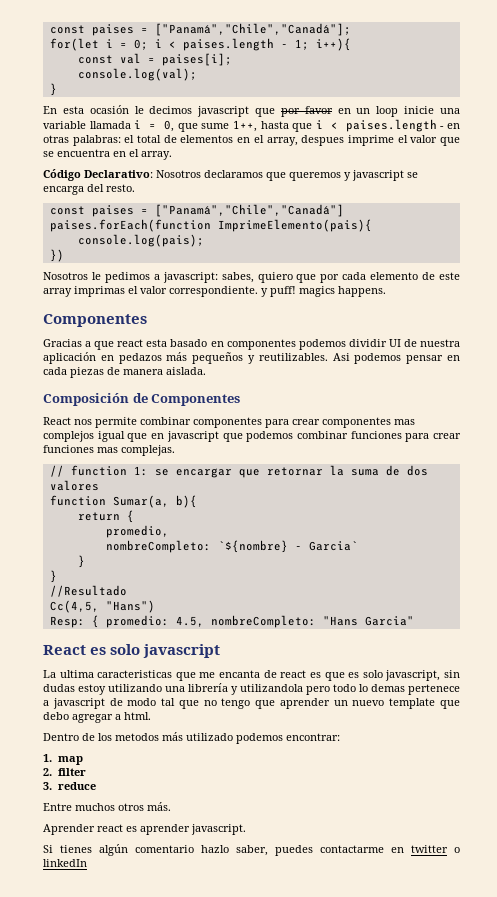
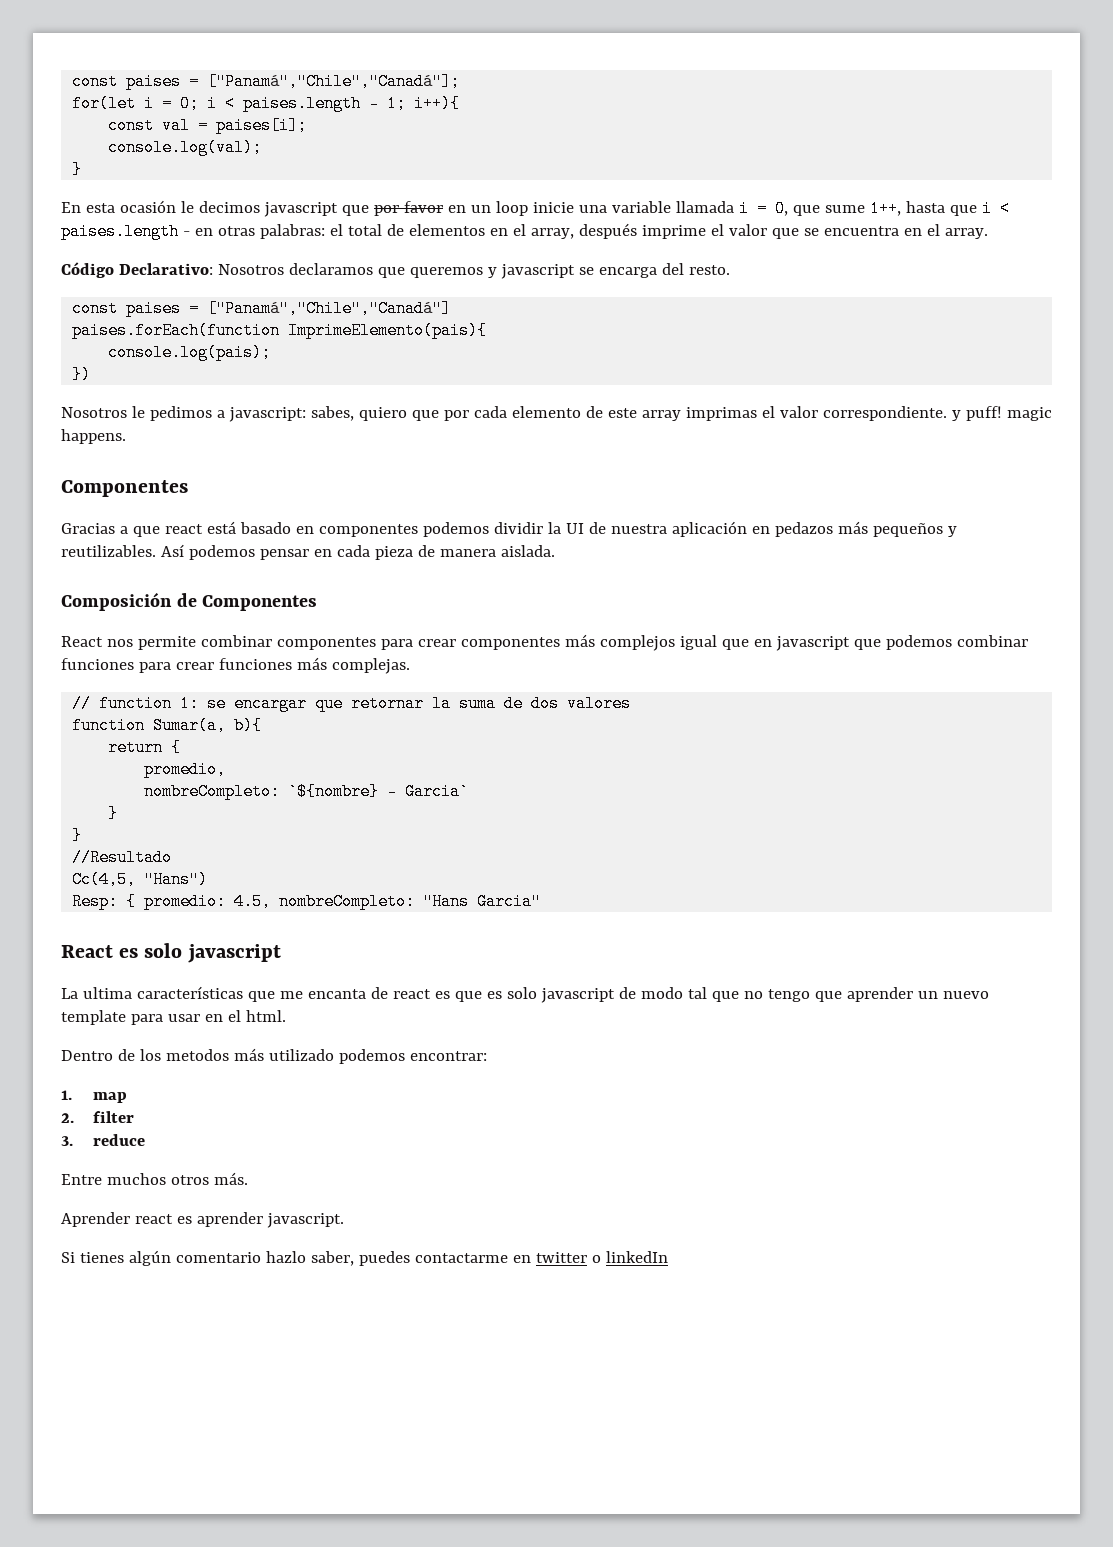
[301,135,345,146] despues -> [578,223,637,239] después
[299,286,335,297] magics -> [1006,407,1052,421] magic
[146,339,168,347] esta -> [206,521,236,534] está
(387, 343) none -> [547,522,561,534] la
[332,353,350,361] Asi -> [160,544,184,557] Así
[70,367,104,378] piezas -> [374,546,413,560] pieza
[394,419,415,425] mas -> [564,634,595,647] más
[97,447,118,453] mas -> [296,657,327,670] más
[97,670,173,678] caracteristicas -> [136,986,243,999] características
[385,670,461,681] [43,683,460,695] [43,700,49,706] javascript, sin dudas estoy utilizando una librería y utilizandola pero todo lo demas pertenece a -> (537, 993) none
[440,700,461,709] [43,712,121,723] que debo agregar a -> [130,1010,241,1025] para usar en el

